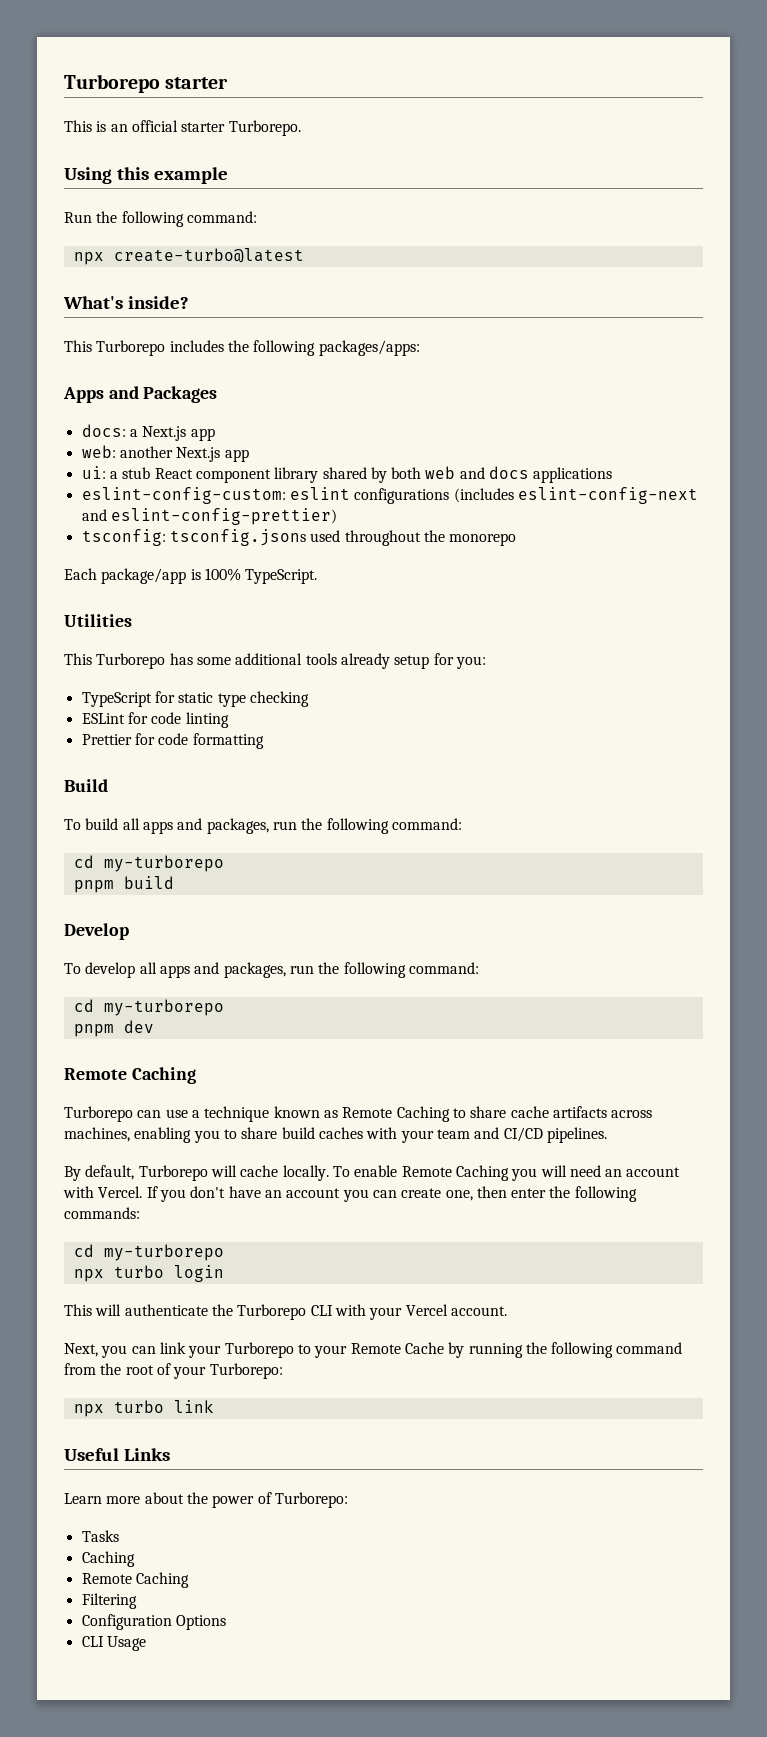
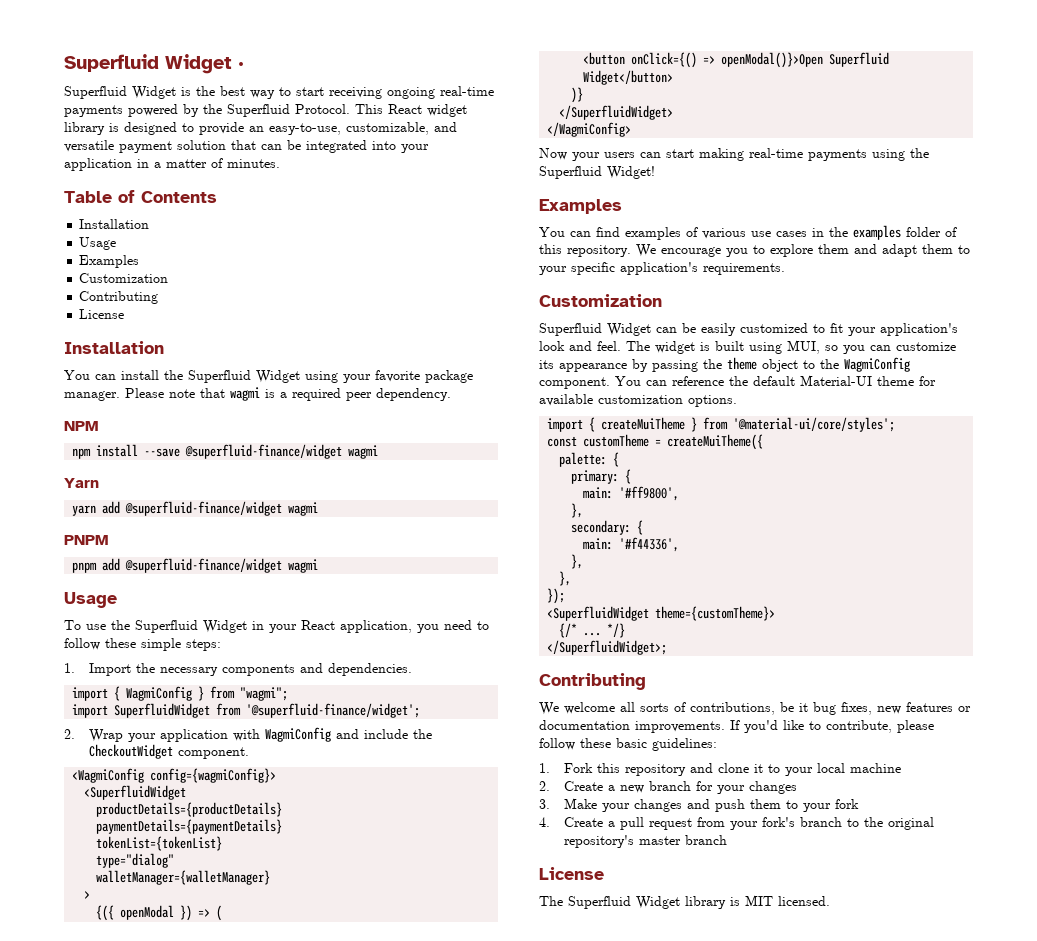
[64,74,229,93] [64,120,301,136] [64,167,228,184] [64,211,257,227] [73,248,304,265] [63,296,189,309] [64,340,420,356] [63,386,218,403] [81,424,215,441] [81,445,249,462] [81,466,613,483] [81,487,698,504] [81,508,337,525] [81,529,517,546] [64,568,318,584] [64,614,132,627] [64,653,486,669] [81,691,309,707] [81,712,229,728] [81,733,264,749] [64,779,108,792] [64,818,462,834] [73,855,224,872] [73,876,174,893] [64,923,129,940] [64,962,479,978] [73,999,224,1016] [73,1020,154,1037] [64,1067,196,1084] [64,1106,653,1122] [64,1127,607,1143] [64,1165,681,1181] [63,1186,637,1202] [64,1207,140,1219] [73,1244,224,1261] [73,1265,224,1282] [64,1304,507,1320] [64,1342,683,1358] [64,1363,283,1379] [73,1400,214,1417] [64,1448,170,1461] [64,1492,348,1508] [81,1530,119,1542] [81,1551,135,1567] [81,1572,189,1588] [81,1593,137,1609] [81,1614,226,1630] [81,1636,146,1651] Turborepo starter // This is an official starter Turborepo. // Using this example // Run the following command: // npx create-turbo@latest // What's inside? // This Turborepo includes the following packages/apps: // Apps and Packages // docs: a Next.js app // web: another Next.js app // ui: a stub React component library shared by both web and docs applications // eslint-config-custom: eslint configurations (includes eslint-config-next and eslint-config-prettier) // tsconfig: tsconfig.jsons used throughout the monorepo // Each package/app is 100% TypeScript. // Utilities // This Turborepo has some additional tools already setup for you: // TypeScript for static type checking // ESLint for code linting // Prettier for code formatting // Build // To build all apps and packages, run the following command: // cd my-turborepo // pnpm build // Develop // To develop all apps and packages, run the following command: // cd my-turborepo // pnpm dev // Remote Caching // Turborepo can use a technique known as Remote Caching to share cache artifacts across machines, enabling you to share build caches with your team and CI/CD pipelines. // By default, Turborepo will cache locally. To enable Remote Caching you will need an account with Vercel. If you don't have an account you can create one, then enter the following commands: // cd my-turborepo // npx turbo login // This will authenticate the Turborepo CLI with your Vercel account. // Next, you can link your Turborepo to your Remote Cache by running the following command from the root of your Turborepo: // npx turbo link // Useful Links // Learn more about the power of Turborepo: // Tasks // Caching // Remote Caching // Filtering // Configuration Options // CLI Usage -> [64,54,244,74] [64,86,494,99] [64,104,467,117] [64,122,457,135] [64,140,429,153] [64,158,280,171] [64,190,217,203] [79,219,150,229] [79,237,117,250] [79,255,140,268] [79,273,169,283] [79,291,159,304] [79,309,125,319] [64,341,164,354] [64,370,473,383] [64,387,451,401] [64,421,98,431] [72,444,379,459] [64,478,99,488] [72,501,319,516] [64,535,108,545] [72,558,319,573] [64,592,117,608] [64,620,489,633] [64,638,221,651] [64,663,412,676] [72,686,289,701] [72,703,421,718] [64,727,432,742] [88,744,249,759] [72,768,277,783] [84,785,187,800] [96,802,283,817] [96,819,283,834] [96,836,223,851] [96,853,175,868] [96,870,271,885] [84,891,91,899] [96,905,223,921] [583,52,890,68] [583,70,674,85] [571,87,584,103] [559,105,674,120] [547,122,632,137] [539,148,929,161] [539,166,655,179] [539,199,622,214] [539,225,957,240] [539,244,970,257] [539,262,785,275] [539,294,662,307] [539,323,958,336] [539,340,956,354] [539,357,910,372] [539,375,936,389] [539,394,737,407] [547,417,896,432] [547,434,764,450] [559,452,620,467] [571,469,632,484] [583,486,680,501] [571,503,584,518] [571,520,644,535] [583,537,680,552] [571,554,584,569] [559,571,572,586] [547,588,566,604] [547,606,776,621] [559,623,626,638] [547,640,668,655] [539,673,646,690] [539,702,971,715] [539,720,934,733] [539,738,717,751] [539,763,901,776] [539,781,797,794] [539,798,859,812] [539,817,934,830] [563,835,727,848] [539,867,604,880] [539,895,830,909] Superfluid Widget · // Superfluid Widget is the best way to start receiving ongoing real-time payments powered by the Superfluid Protocol. This React widget library is designed to provide an easy-to-use, customizable, and versatile payment solution that can be integrated into your application in a matter of minutes. // Table of Contents // Installation // Usage // Examples // Customization // Contributing // License // Installation // You can install the Superfluid Widget using your favorite package manager. Please note that wagmi is a required peer dependency. // NPM // npm install --save @superfluid-finance/widget wagmi // Yarn // yarn add @superfluid-finance/widget wagmi // PNPM // pnpm add @superfluid-finance/widget wagmi // Usage // To use the Superfluid Widget in your React application, you need to follow these simple steps: // 1. Import the necessary components and dependencies. // import { WagmiConfig } from "wagmi"; // import SuperfluidWidget from '@superfluid-finance/widget'; // 2. Wrap your application with WagmiConfig and include the CheckoutWidget component. // <WagmiConfig config={wagmiConfig}> // <SuperfluidWidget // productDetails={productDetails} // paymentDetails={paymentDetails} // tokenList={tokenList} // type="dialog" // walletManager={walletManager} // > // {({ openModal }) => ( // <button onClick={() => openModal()}>Open Superfluid Widget</button> // )} // </SuperfluidWidget> // </WagmiConfig> // Now your users can start making real-time payments using the Superfluid Widget! // Examples // You can find examples of various use cases in the examples folder of this repository. We encourage you to explore them and adapt them to your specific application's requirements. // Customization // Superfluid Widget can be easily customized to fit your application's look and feel. The widget is built using MUI, so you can customize its appearance by passing the theme object to the WagmiConfig component. You can reference the default Material-UI theme for available customization options. // import { createMuiTheme } from '@material-ui/core/styles'; // const customTheme = createMuiTheme({ // palette: { // primary: { // main: '#ff9800', // }, // secondary: { // main: '#f44336', // }, // }, // }); // <SuperfluidWidget theme={customTheme}> // {/* ... */} // </SuperfluidWidget>; // Contributing // We welcome all sorts of contributions, be it bug fixes, new features or documentation improvements. If you'd like to contribute, please follow these basic guidelines: // 1. Fork this repository and clone it to your local machine // 2. Create a new branch for your changes // 3. Make your changes and push them to your fork // 4. Create a pull request from your fork's branch to the original repository's master branch // License // The Superfluid Widget library is MIT licensed.

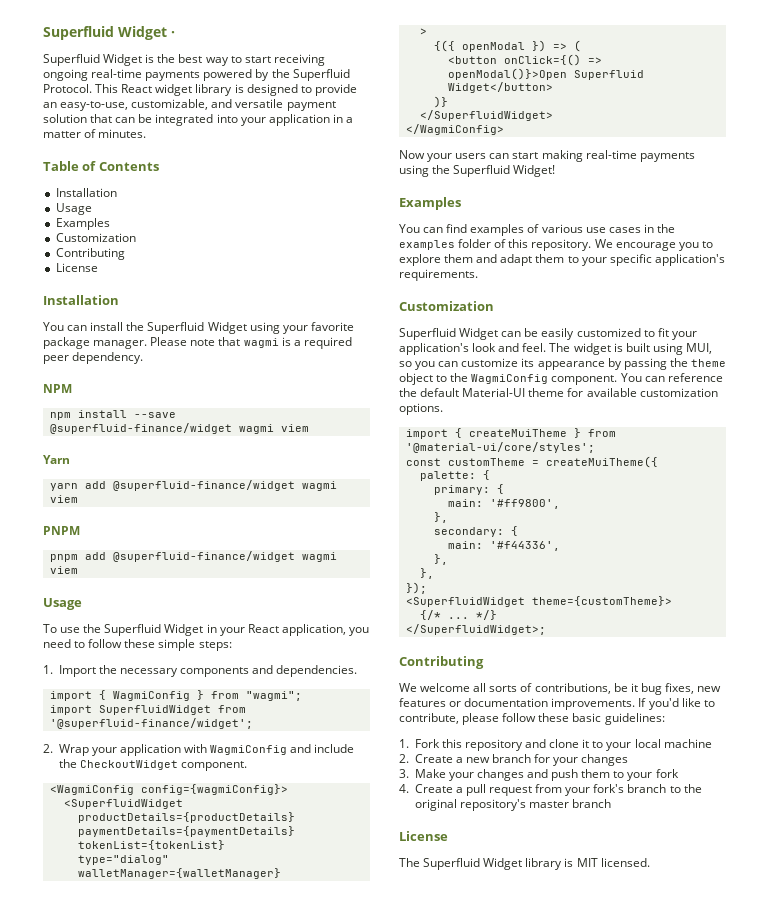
(379, 452) none -> [280,424,309,432] viem
(319, 509) none -> [49,495,78,503] viem
(319, 566) none -> [49,566,78,574] viem

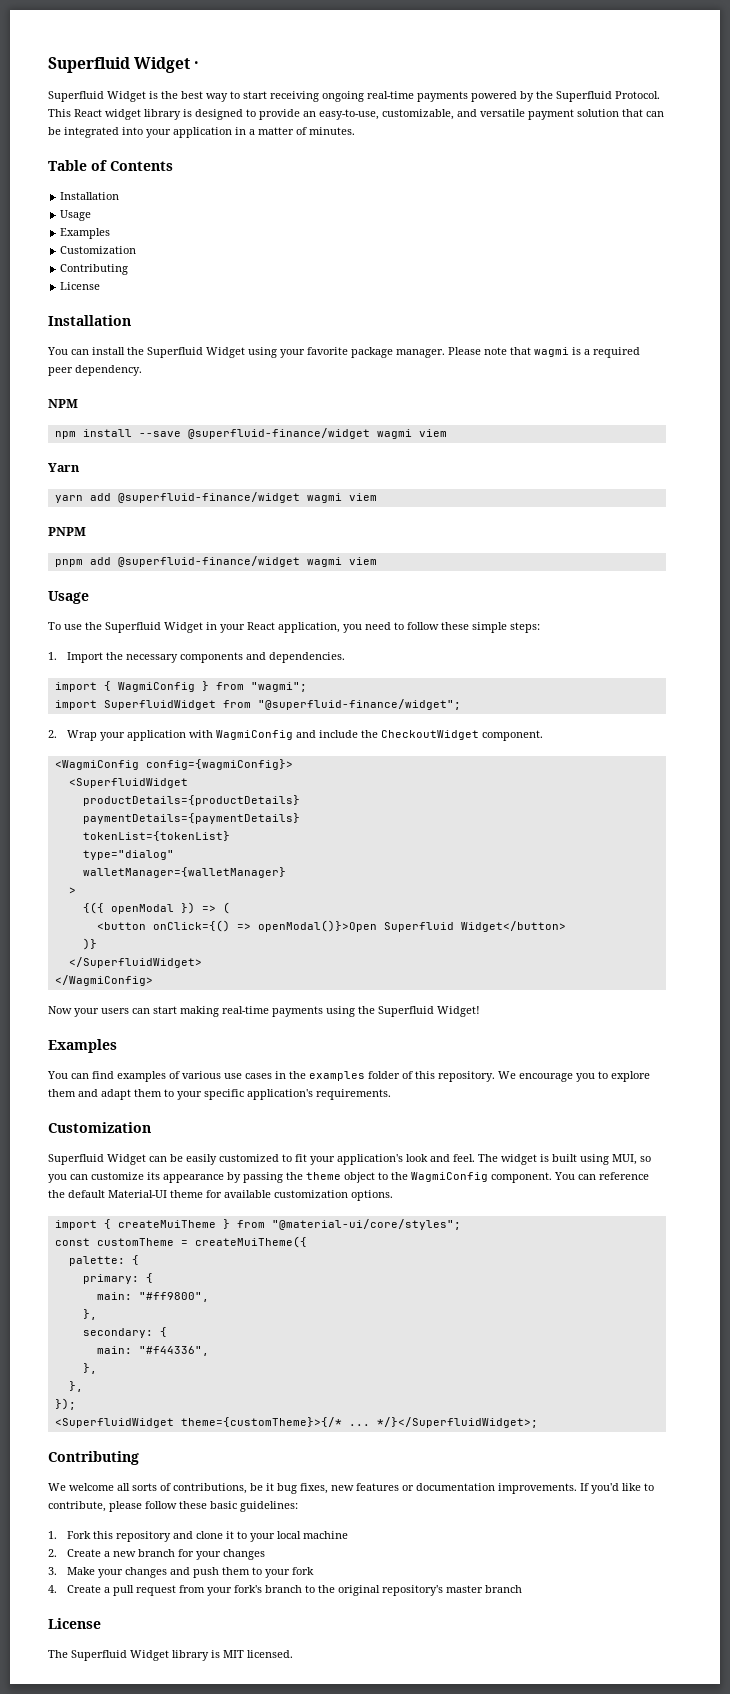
[49,718,253,729] '@superfluid-finance/widget'; -> [257,699,461,710] "@superfluid-finance/widget";
[405,442,595,453] '@material-ui/core/styles'; -> [271,1219,461,1230] "@material-ui/core/styles";
[489,499,560,509] '#ff9800', -> [138,1292,209,1302] "#ff9800",
[489,541,560,551] '#f44336', -> [138,1346,209,1356] "#f44336",
[531,596,672,606] [419,610,497,620] [405,624,546,635] theme={customTheme}> // {/* ... */} // </SuperfluidWidget>; -> [180,1417,538,1428] theme={customTheme}>{/* ... */}</SuperfluidWidget>;

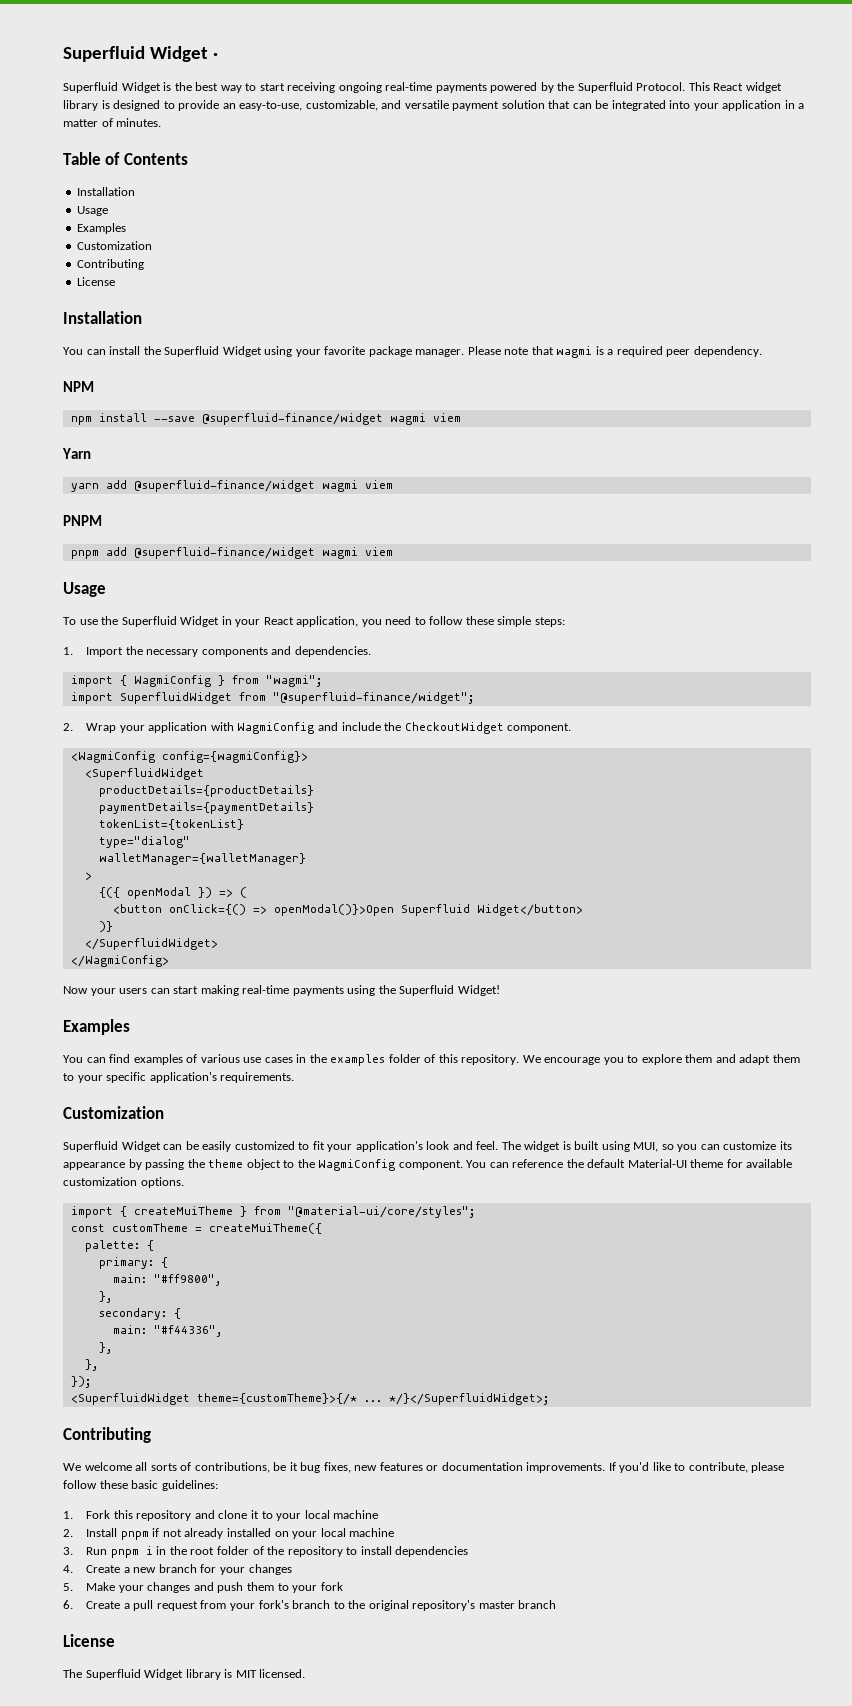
(57, 1553) none -> [86,1528,395,1540] [63,1546,469,1558] [63,1565,73,1573] Install pnpm if not already installed on your local machine // 3. Run pnpm i in the root folder of the repository to install dependencies // 4.
[48,1567,57,1575] 3. -> [63,1583,73,1591] 5.
[48,1585,57,1593] 4. -> [63,1600,73,1609] 6.

